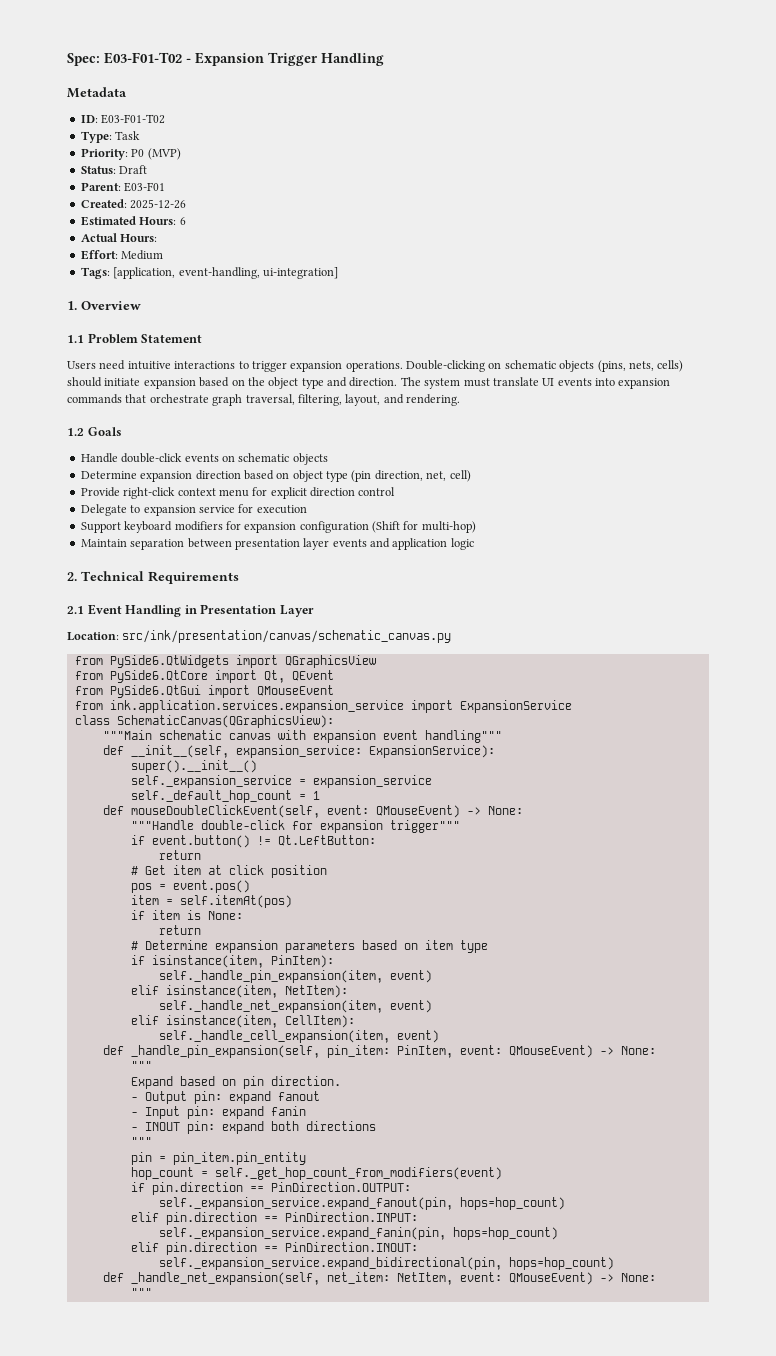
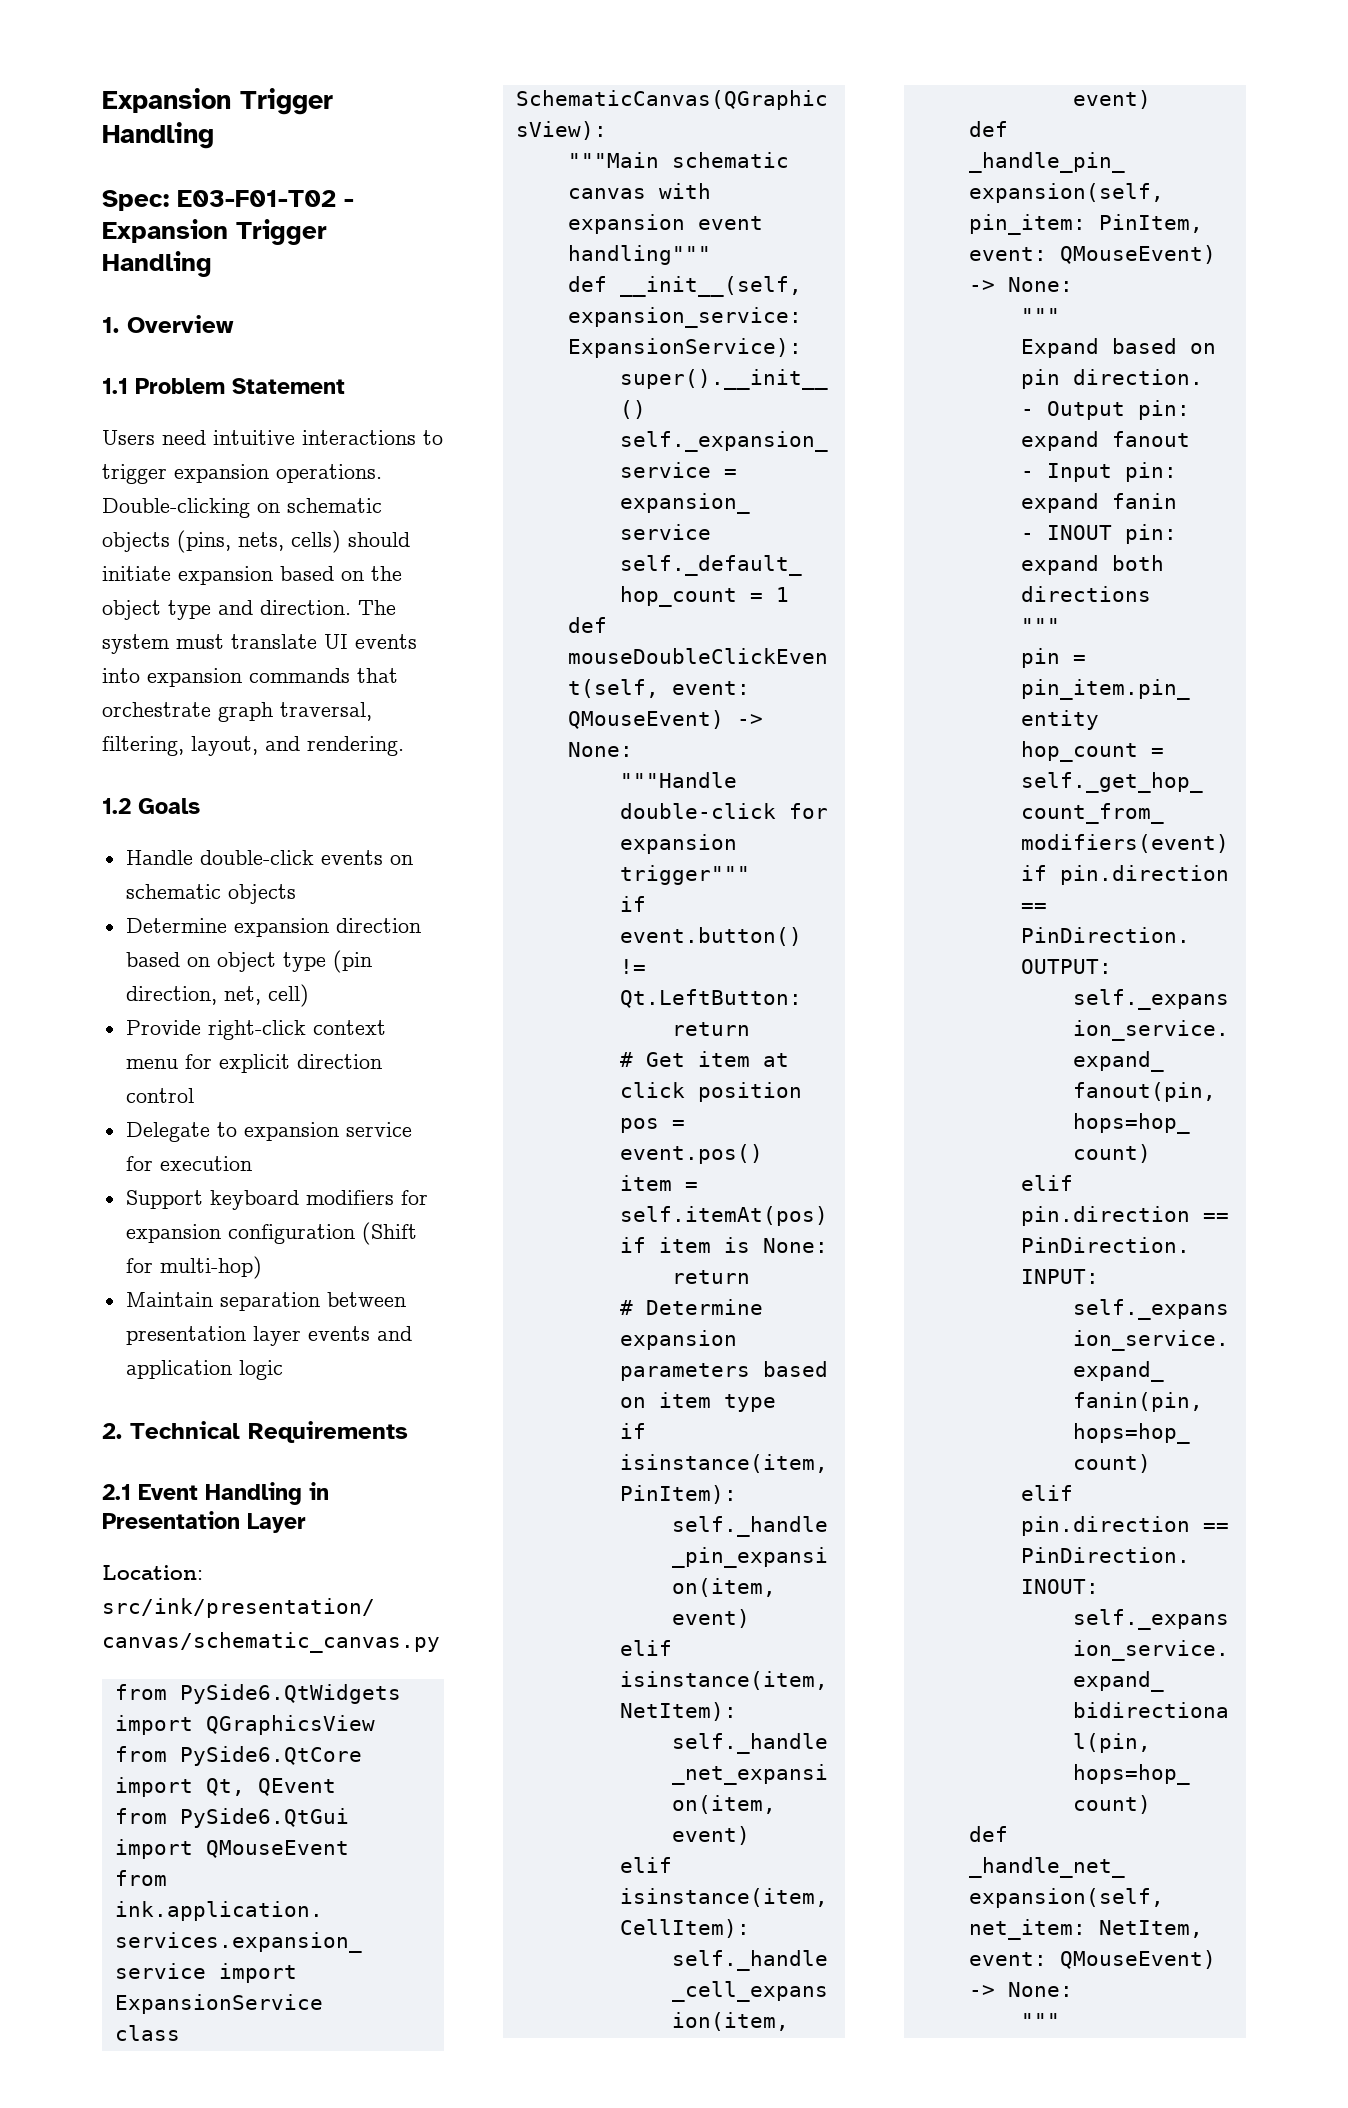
(67, 59) none -> [102,88,333,115] [102,122,214,149] Expansion Trigger Handling //
[67,87,127,98] [80,114,166,124] [80,131,141,143] [80,148,181,160] [80,165,148,174] [80,182,166,192] [80,199,187,209] [80,216,186,226] [80,233,158,242] [80,250,164,260] [80,267,338,279] // Metadata // ID: E03-F01-T02 // Type: Task // Priority: P0 (MVP) // Status: Draft // Parent: E03-F01 // Created: 2025-12-26 // Estimated Hours: 6 // Actual Hours: // Effort: Medium // Tags: [application, event-handling, ui-integration] -> (212, 264) none

